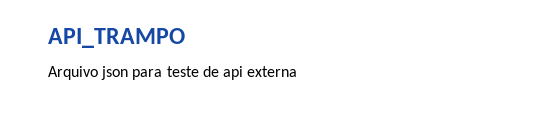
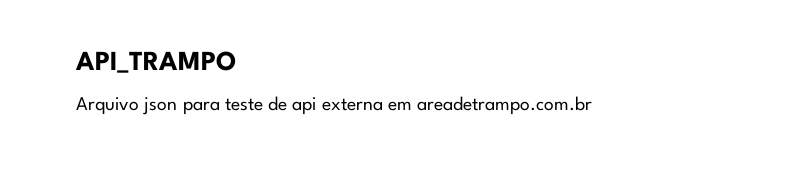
(298, 71) none -> [387,96,593,115] em areadetrampo.com.br

